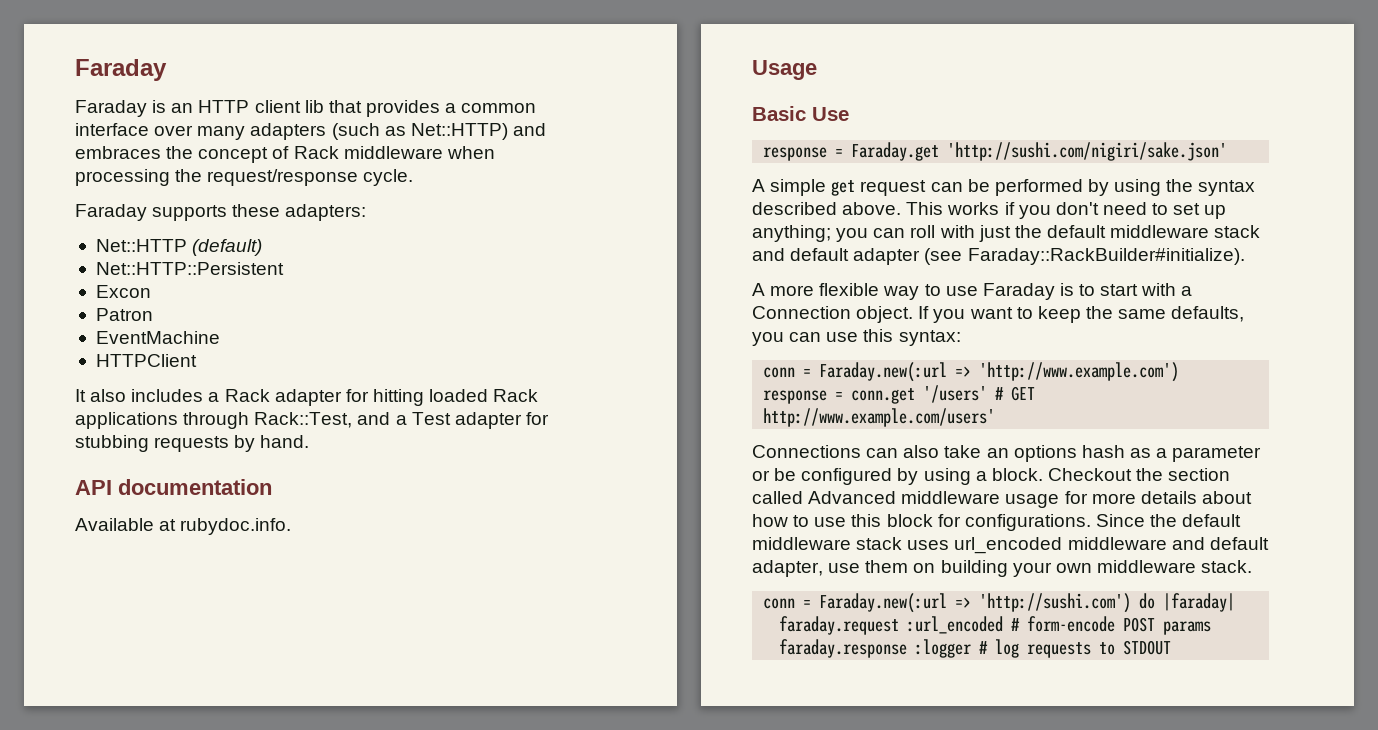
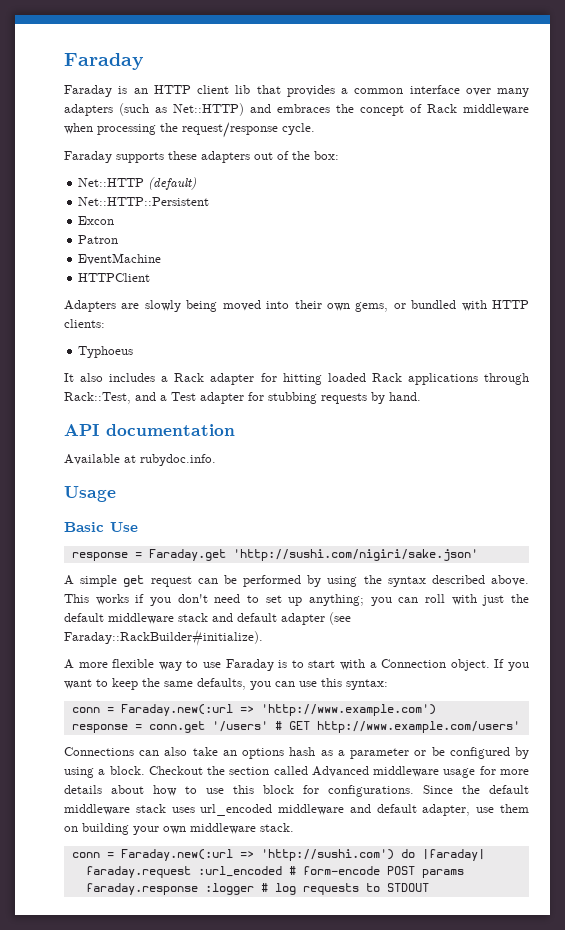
[285,204,367,221] adapters: -> [201,151,339,163] adapters out of the box:
(197, 360) none -> [64,300,530,312] [64,319,105,328] [78,346,134,358] // Adapters are slowly being moved into their own gems, or bundled with HTTP clients: // Typhoeus

